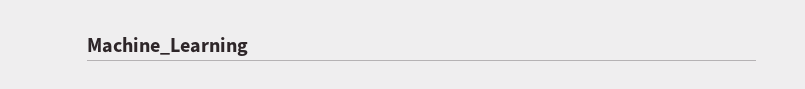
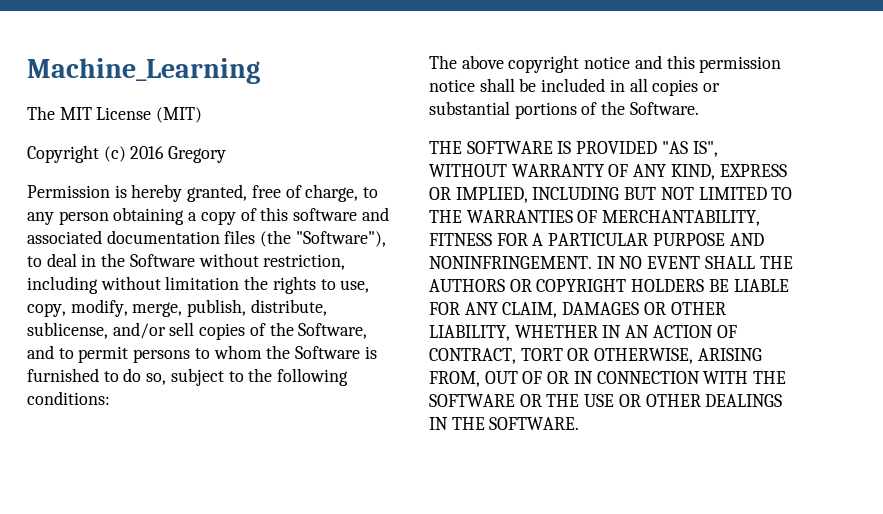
(248, 46) none -> [27,106,203,123] [27,145,227,163] [27,184,379,202] [27,207,389,225] [27,230,386,247] [27,253,346,270] [27,276,370,294] [27,299,327,317] [27,322,368,340] [27,345,377,363] [27,368,349,386] [27,391,110,405] [429,55,782,73] [429,78,721,96] [429,101,699,119] [429,141,718,157] [429,164,787,180] [429,187,793,203] [429,210,761,226] [429,233,764,246] [429,256,793,269] [429,279,789,292] [429,302,726,318] [429,325,737,341] [429,348,762,364] [429,371,787,387] [429,394,783,407] [429,417,580,430] // The MIT License (MIT) // Copyright (c) 2016 Gregory // Permission is hereby granted, free of charge, to any person obtaining a copy of this software and associated documentation files (the "Software"), to deal in the Software without restriction, including without limitation the rights to use, copy, modify, merge, publish, distribute, sublicense, and/or sell copies of the Software, and to permit persons to whom the Software is furnished to do so, subject to the following conditions: // The above copyright notice and this permission notice shall be included in all copies or substantial portions of the Software. // THE SOFTWARE IS PROVIDED "AS IS", WITHOUT WARRANTY OF ANY KIND, EXPRESS OR IMPLIED, INCLUDING BUT NOT LIMITED TO THE WARRANTIES OF MERCHANTABILITY, FITNESS FOR A PARTICULAR PURPOSE AND NONINFRINGEMENT. IN NO EVENT SHALL THE AUTHORS OR COPYRIGHT HOLDERS BE LIABLE FOR ANY CLAIM, DAMAGES OR OTHER LIABILITY, WHETHER IN AN ACTION OF CONTRACT, TORT OR OTHERWISE, ARISING FROM, OUT OF OR IN CONNECTION WITH THE SOFTWARE OR THE USE OR OTHER DEALINGS IN THE SOFTWARE.

